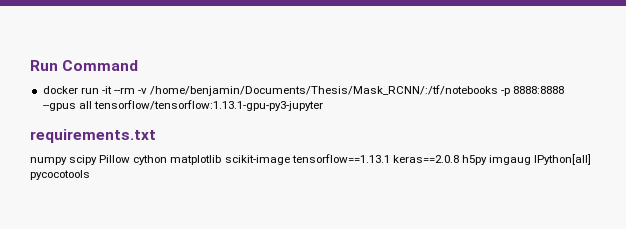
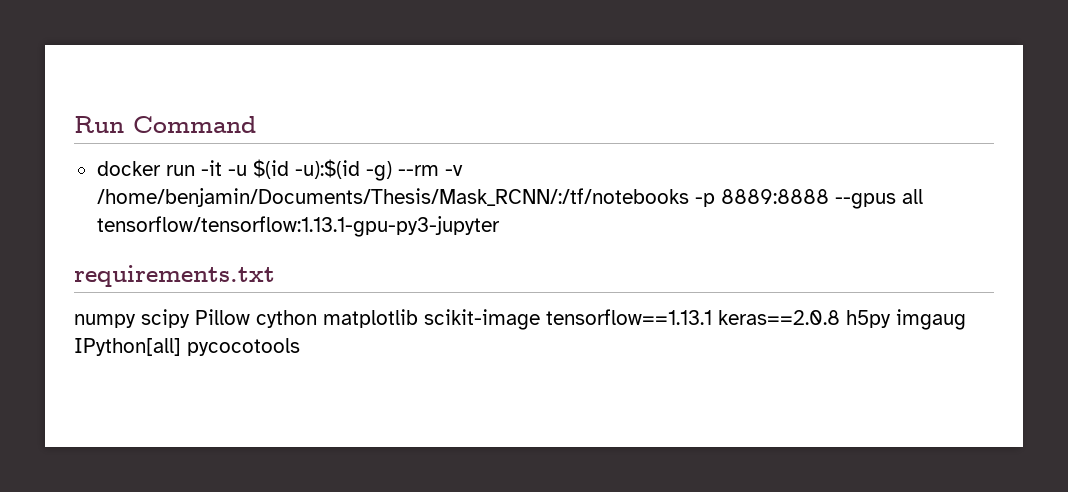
(112, 90) none -> [227,159,392,181] -u $(id -u):$(id -g)
[513,86,565,94] 8888:8888 -> [720,189,829,204] 8889:8888

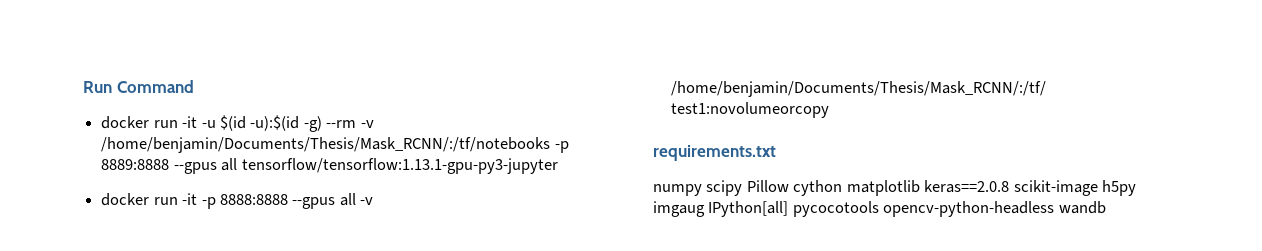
(500, 226) none -> [101,193,374,209] [671,81,1047,97] [671,102,830,118] // docker run -it -p 8888:8888 --gpus all -v /home/benjamin/Documents/Thesis/Mask_RCNN/:/tf/ test1:novolumeorcopy
[424,309,840,330] scikit-image tensorflow==1.13.1 keras==2.0.8 -> [924,180,1098,196] keras==2.0.8 scikit-image
(300, 347) none -> [883,201,1106,217] opencv-python-headless wandb

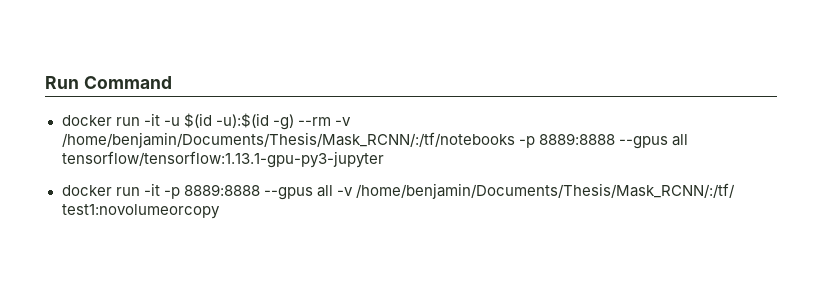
[219,194,288,205] 8888:8888 -> [183,184,260,196] 8889:8888
[653,145,776,161] [653,180,1137,196] [653,201,1106,217] // requirements.txt // numpy scipy Pillow cython matplotlib keras==2.0.8 scikit-image h5py imgaug IPython[all] pycocotools opencv-python-headless wandb -> (220, 211) none

